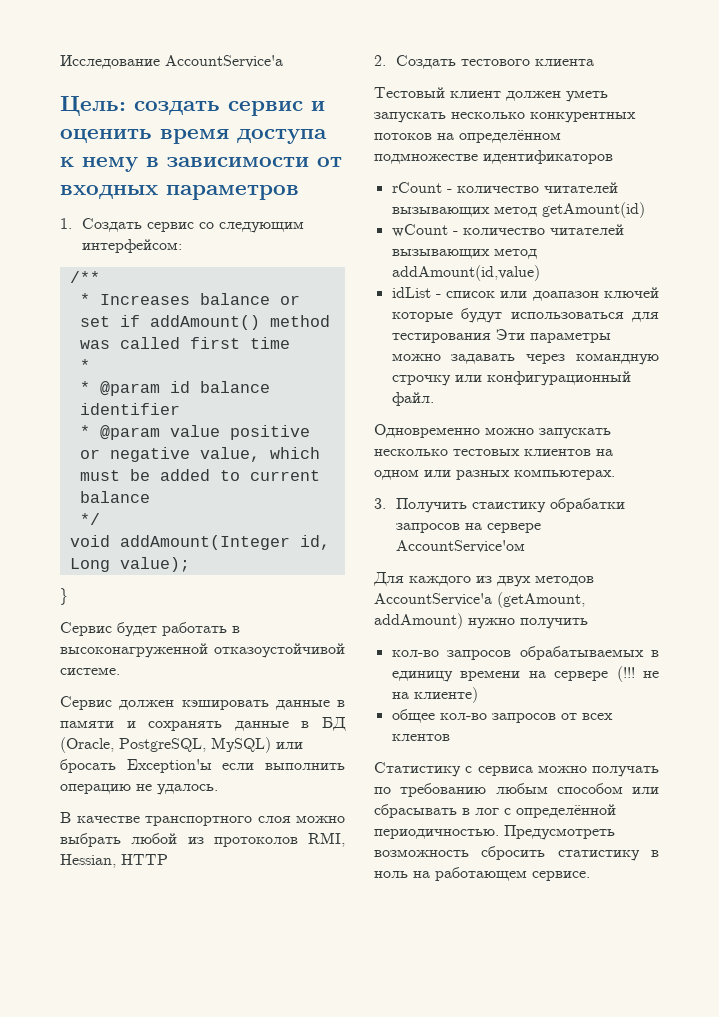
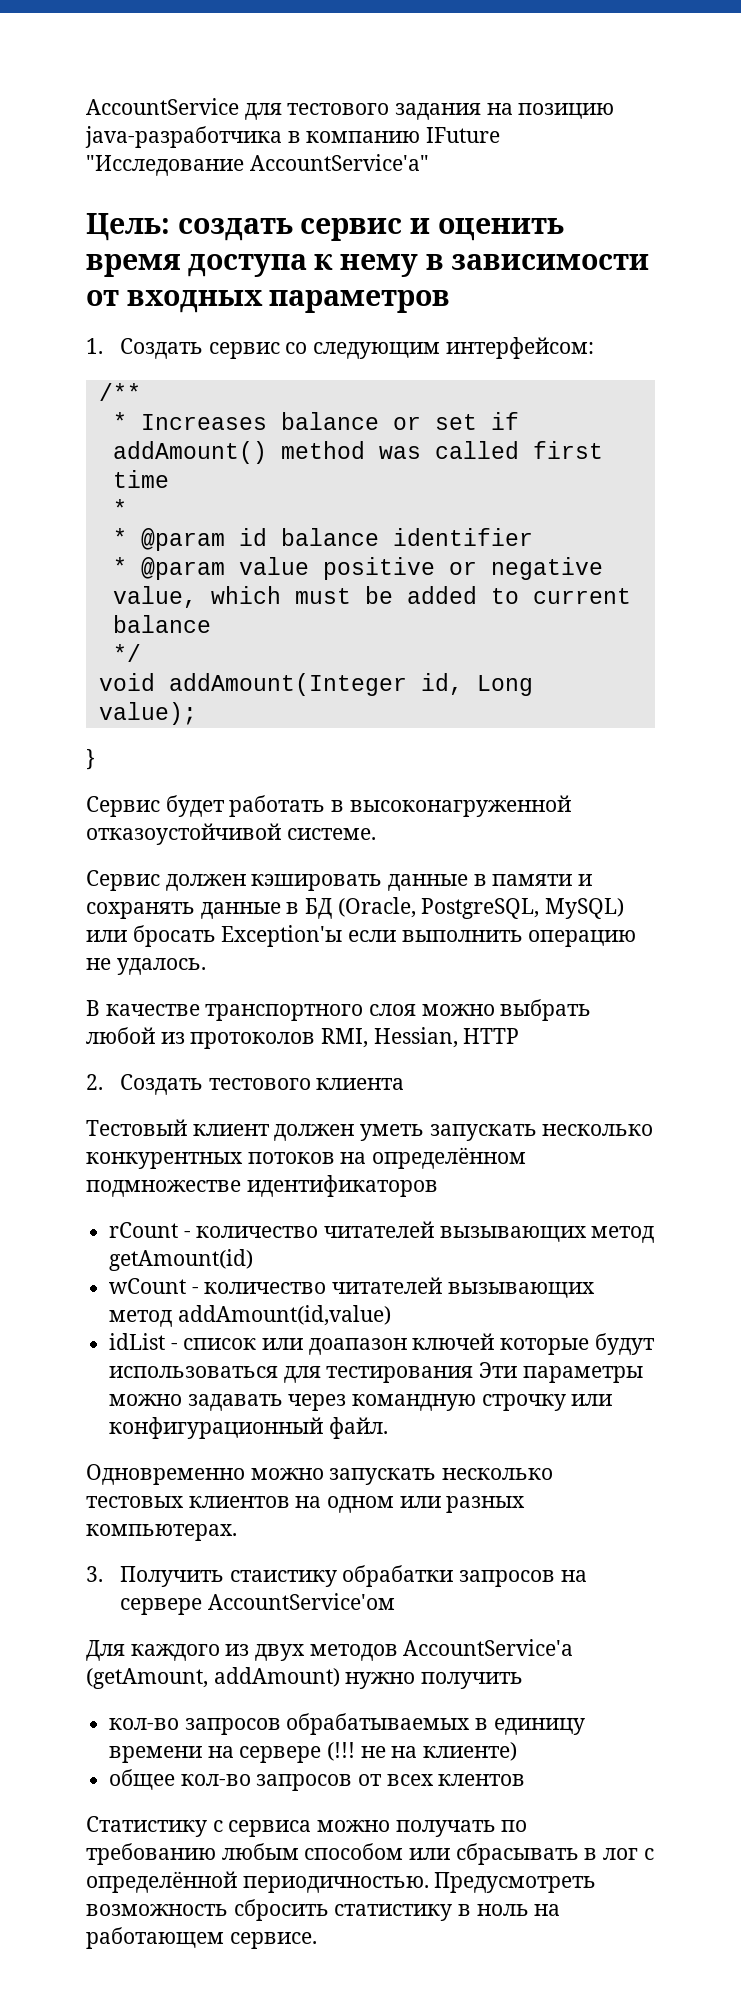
[60,55,283,69] Исследование AccountService'а -> [86,98,615,120] [85,126,501,148] [86,154,429,176] AccountService для тестового задания на позицию java-разработчика в компанию IFuture "Исследование AccountService'а"

